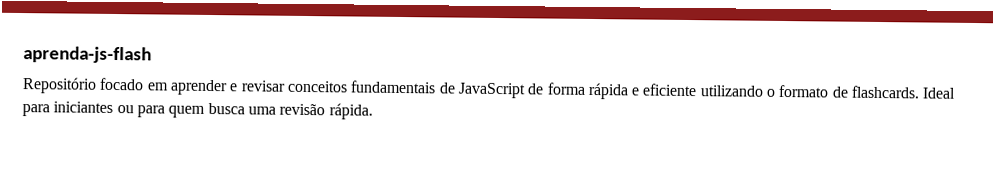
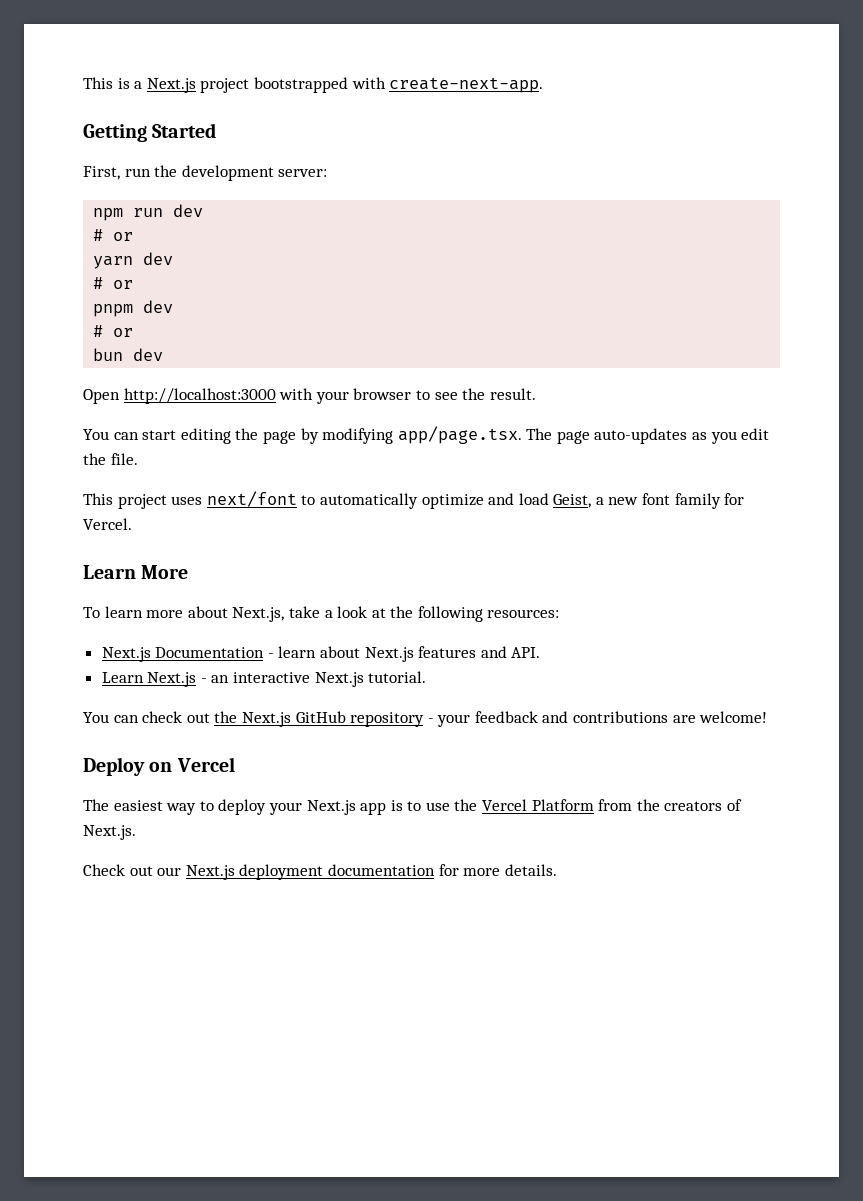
[23,46,152,64] [22,77,956,100] [22,101,373,120] aprenda-js-flash // Repositório focado em aprender e revisar conceitos fundamentais de JavaScript de forma rápida e eficiente utilizando o formato de flashcards. Ideal para iniciantes ou para quem busca uma revisão rápida. -> [83,77,544,93] [83,123,217,142] [83,165,328,181] [93,204,204,221] [93,229,134,241] [93,252,174,269] [93,277,134,289] [93,300,174,317] [93,325,134,337] [93,348,164,361] [83,388,536,404] [83,426,770,444] [83,453,138,465] [83,491,745,509] [83,518,132,530] [83,565,189,579] [83,606,560,622] [101,646,541,662] [101,671,427,687] [83,711,768,727] [83,757,235,776] [83,799,743,815] [83,825,136,840] [83,864,557,880] This is a Next.js project bootstrapped with create-next-app. // Getting Started // First, run the development server: // npm run dev // # or // yarn dev // # or // pnpm dev // # or // bun dev // Open http://localhost:3000 with your browser to see the result. // You can start editing the page by modifying app/page.tsx. The page auto-updates as you edit the file. // This project uses next/font to automatically optimize and load Geist, a new font family for Vercel. // Learn More // To learn more about Next.js, take a look at the following resources: // Next.js Documentation - learn about Next.js features and API. // Learn Next.js - an interactive Next.js tutorial. // You can check out the Next.js GitHub repository - your feedback and contributions are welcome! // Deploy on Vercel // The easiest way to deploy your Next.js app is to use the Vercel Platform from the creators of Next.js. // Check out our Next.js deployment documentation for more details.

